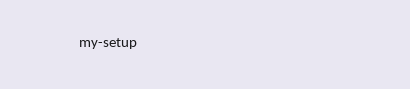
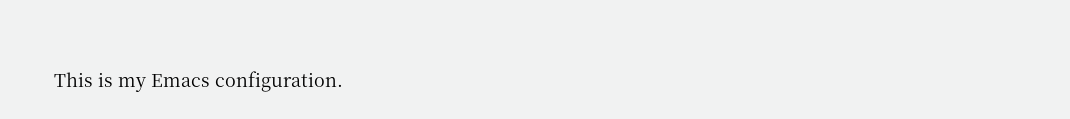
[79,38,137,49] my-setup -> [54,71,343,92] This is my Emacs configuration.

